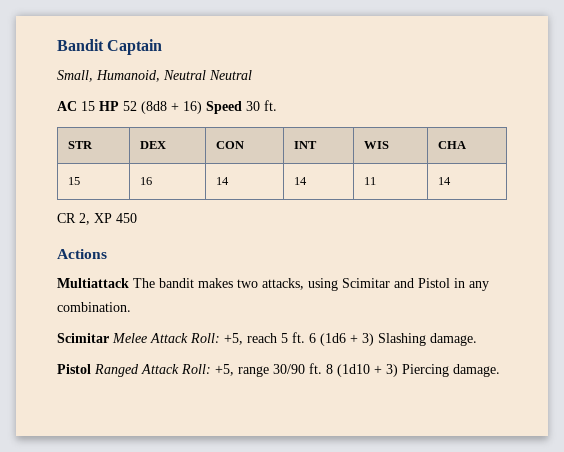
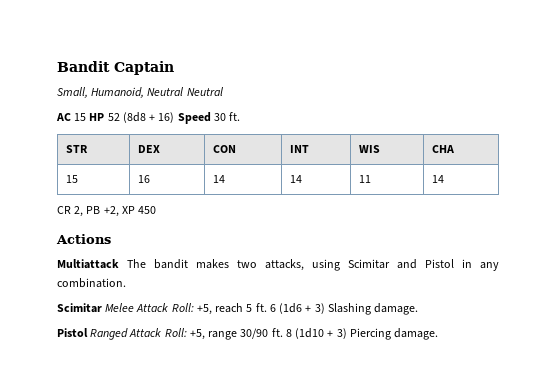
(90, 219) none -> [86,206,119,217] PB +2,

